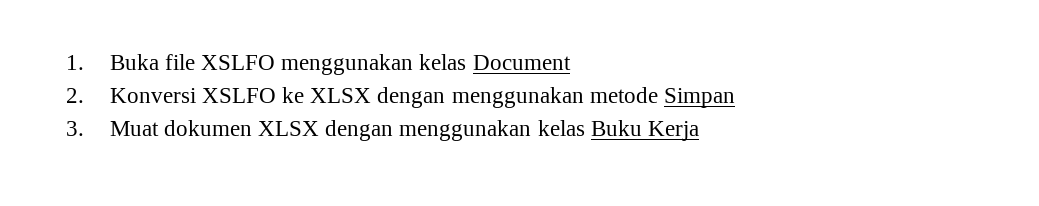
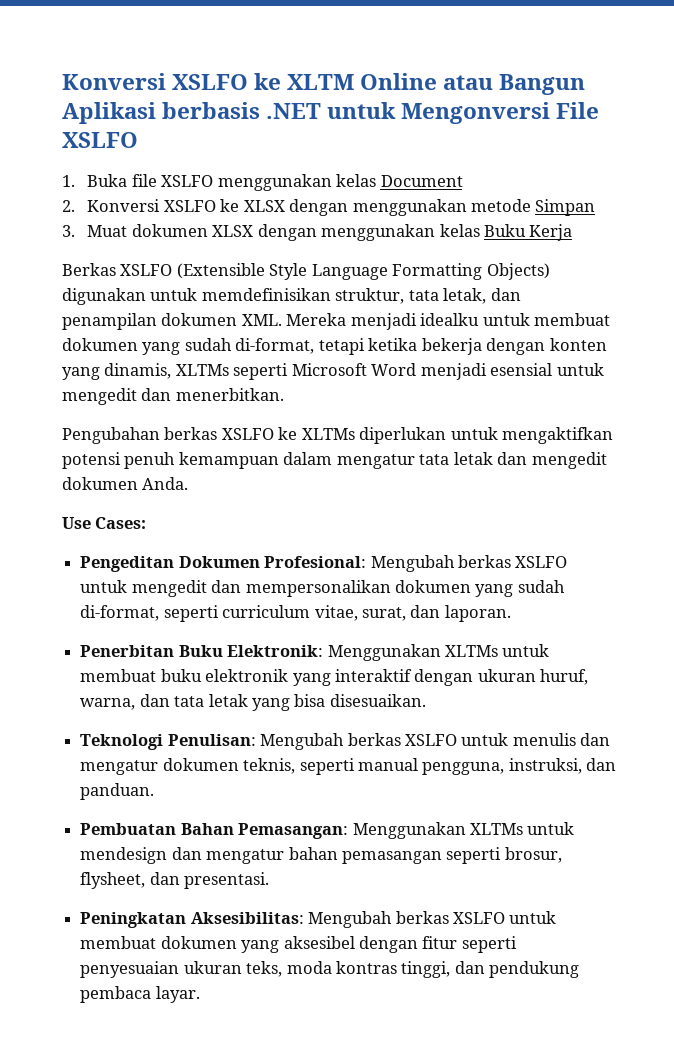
(66, 62) none -> [62,73,586,95] [62,102,600,124] [62,132,138,148] Konversi XSLFO ke XLTM Online atau Bangun Aplikasi berbasis .NET untuk Mengonversi File XSLFO //
(699, 131) none -> [62,263,550,280] [62,288,521,305] [62,313,611,330] [62,338,607,355] [62,363,604,380] [62,388,284,405] [62,427,614,444] [62,452,607,469] [62,477,189,490] [62,517,147,529] [80,555,568,572] [80,580,565,597] [80,605,511,622] [80,644,550,661] [80,669,589,686] [80,694,426,711] [80,733,611,750] [80,758,617,775] [80,783,155,800] [80,822,575,839] [80,847,562,864] [80,872,270,889] [80,911,557,928] [80,936,517,953] [80,961,580,978] [80,986,200,1003] // Berkas XSLFO (Extensible Style Language Formatting Objects) digunakan untuk memdefinisikan struktur, tata letak, dan penampilan dokumen XML. Mereka menjadi idealku untuk membuat dokumen yang sudah di-format, tetapi ketika bekerja dengan konten yang dinamis, XLTMs seperti Microsoft Word menjadi esensial untuk mengedit dan menerbitkan. // Pengubahan berkas XSLFO ke XLTMs diperlukan untuk mengaktifkan potensi penuh kemampuan dalam mengatur tata letak dan mengedit dokumen Anda. // Use Cases: // Pengeditan Dokumen Profesional: Mengubah berkas XSLFO untuk mengedit dan mempersonalikan dokumen yang sudah di-format, seperti curriculum vitae, surat, dan laporan. // Penerbitan Buku Elektronik: Menggunakan XLTMs untuk membuat buku elektronik yang interaktif dengan ukuran huruf, warna, dan tata letak yang bisa disesuaikan. // Teknologi Penulisan: Mengubah berkas XSLFO untuk menulis dan mengatur dokumen teknis, seperti manual pengguna, instruksi, dan panduan. // Pembuatan Bahan Pemasangan: Menggunakan XLTMs untuk mendesign dan mengatur bahan pemasangan seperti brosur, flysheet, dan presentasi. // Peningkatan Aksesibilitas: Mengubah berkas XSLFO untuk membuat dokumen yang aksesibel dengan fitur seperti penyesuaian ukuran teks, moda kontras tinggi, dan pendukung pembaca layar.

